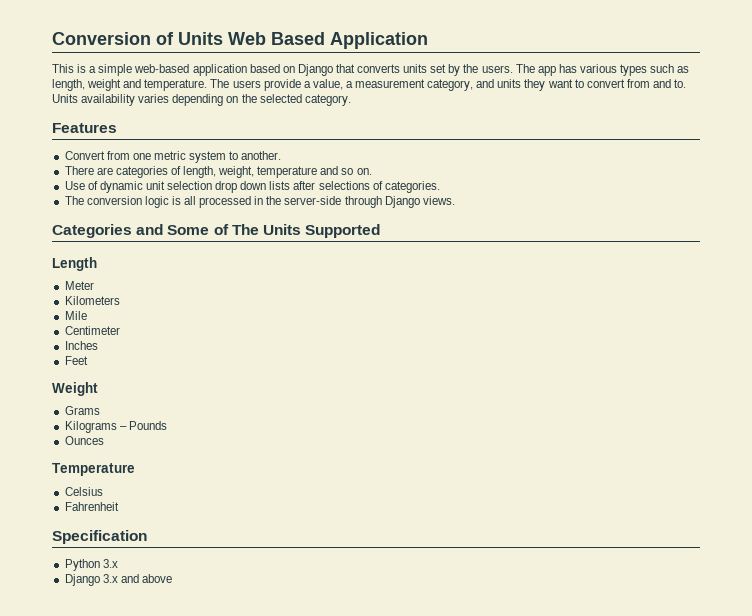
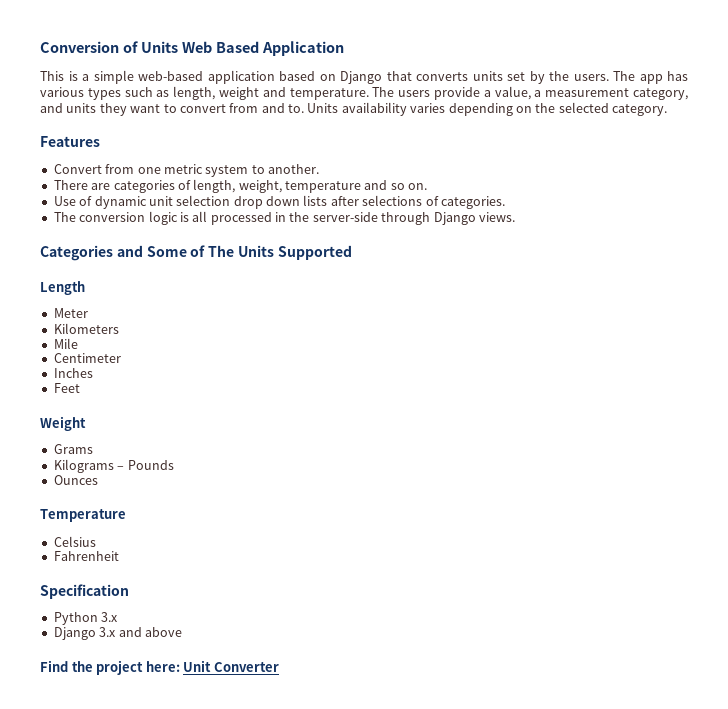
(172, 578) none -> [40,660,279,675] // Find the project here: Unit Converter

